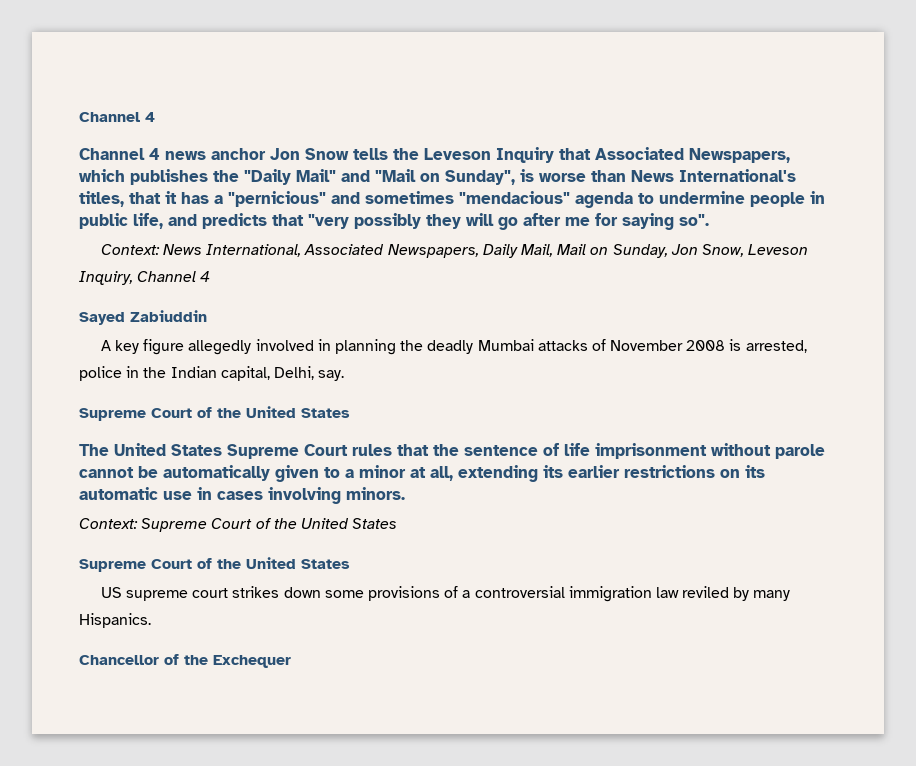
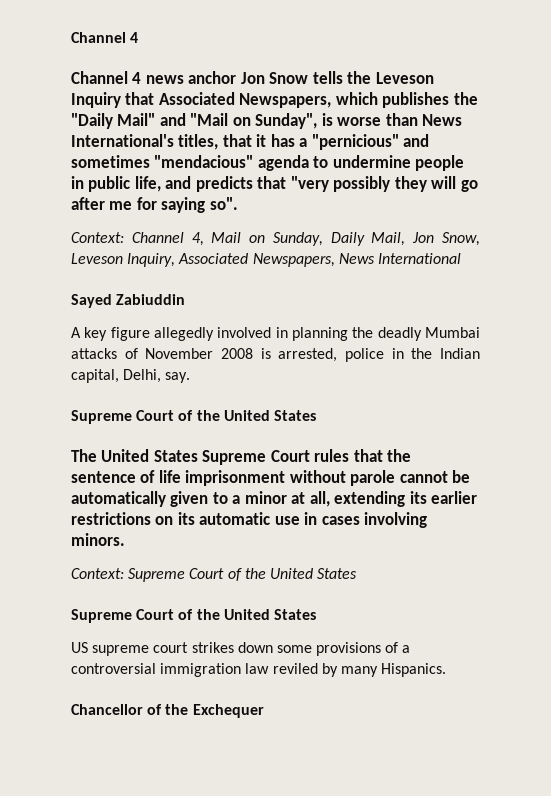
[163,244,553,258] News International, Associated Newspapers, Daily Mail, -> [131,232,204,246] Channel 4,
(668, 251) none -> [330,232,406,246] Daily Mail,
[137,271,211,282] Channel 4 -> [178,253,461,267] Associated Newspapers, News International

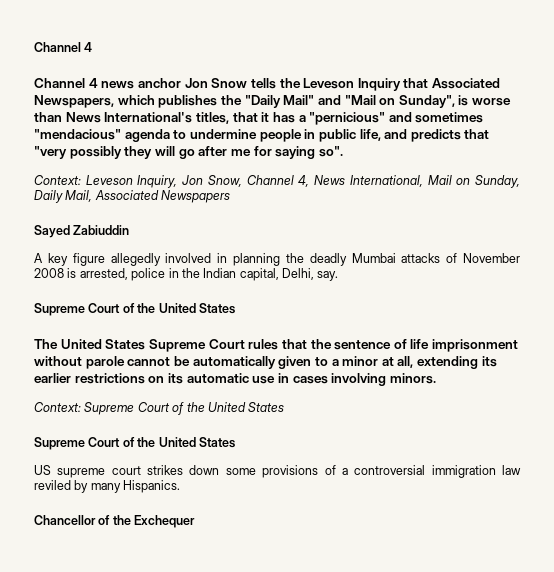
[131,232,204,246] Channel 4, -> [85,175,423,188] Leveson Inquiry, Jon Snow, Channel 4, News International,
[412,232,480,246] [71,253,461,267] Jon Snow, Leveson Inquiry, Associated Newspapers, News International -> [94,190,231,203] Associated Newspapers

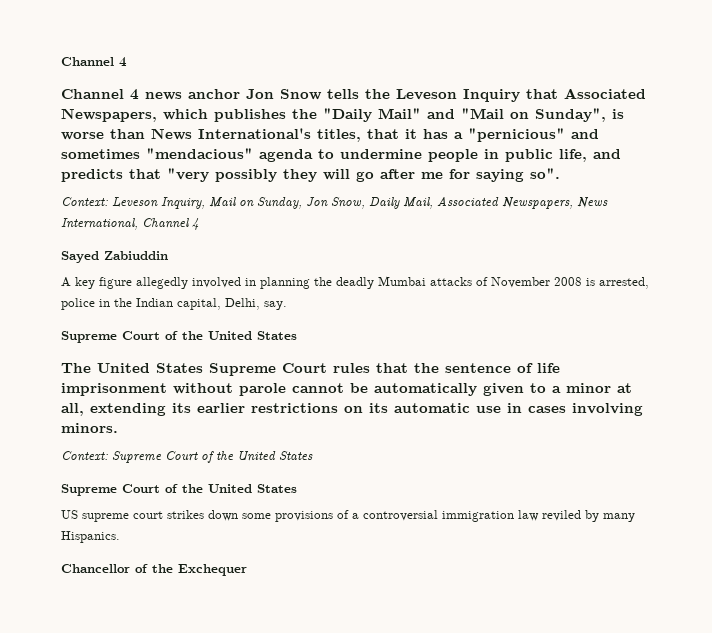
[182,175,423,187] Jon Snow, Channel 4, News International, -> (205, 203) none
(521, 181) none -> [306,197,365,209] Jon Snow,
[161,190,231,203] Newspapers -> [502,197,608,209] [61,218,199,230] Newspapers, News International, Channel 4

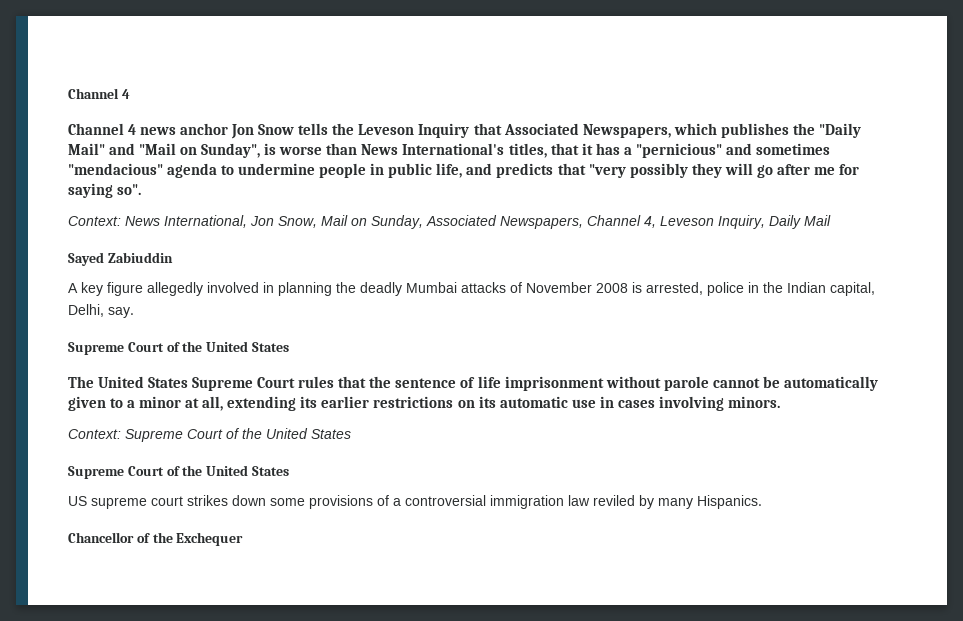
[112,196,608,209] [61,218,199,230] Leveson Inquiry, Mail on Sunday, Jon Snow, Daily Mail, Associated Newspapers, News International, Channel 4 -> [125,215,831,229] News International, Jon Snow, Mail on Sunday, Associated Newspapers, Channel 4, Leveson Inquiry, Daily Mail

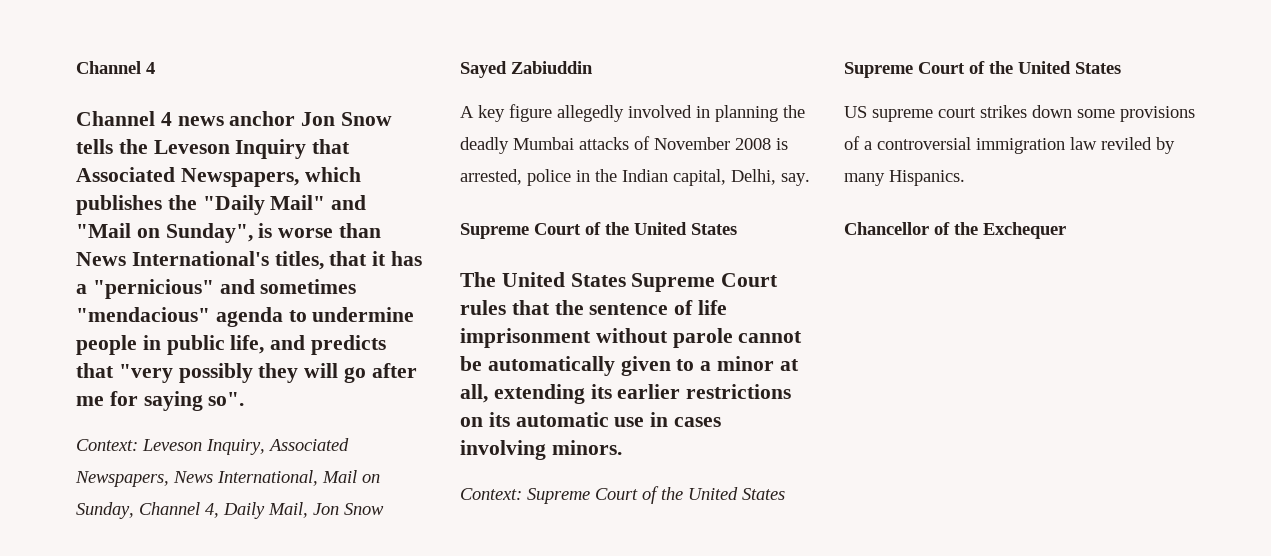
[125,215,831,229] News International, Jon Snow, Mail on Sunday, Associated Newspapers, Channel 4, Leveson Inquiry, Daily Mail -> [142,438,349,455] [75,470,380,487] [76,502,384,519] Leveson Inquiry, Associated Newspapers, News International, Mail on Sunday, Channel 4, Daily Mail, Jon Snow

